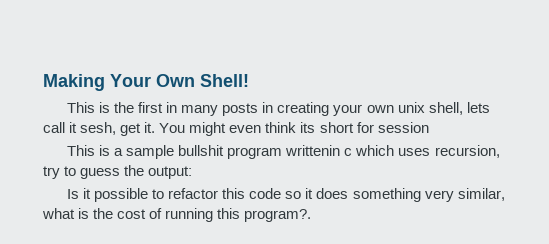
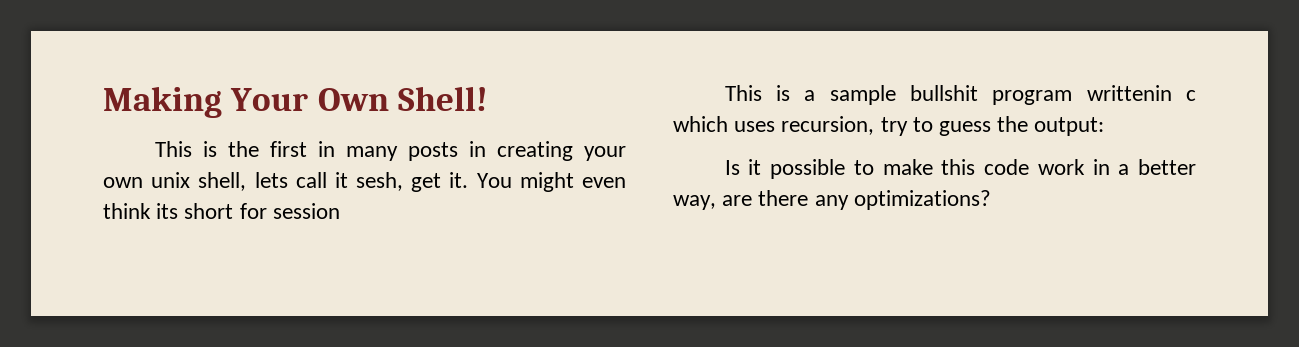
[168,188,219,199] refactor -> [882,159,933,175] make
[285,188,505,202] [42,208,312,222] so it does something very similar, what is the cost of running this program?. -> [1037,159,1196,175] [673,190,991,210] work in a better way, are there any optimizations?

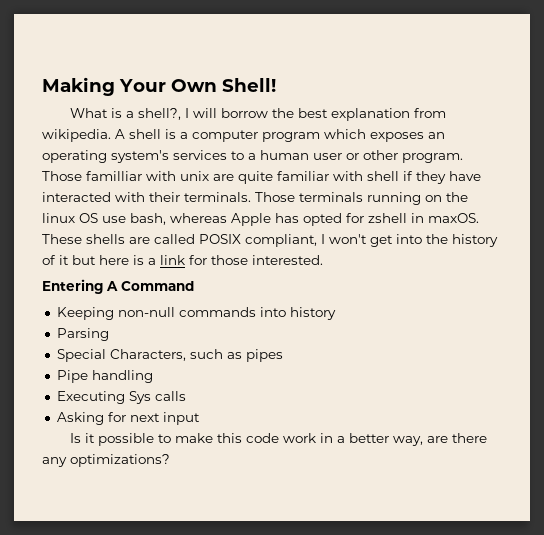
[154,141,627,161] [103,172,626,192] [103,203,340,219] [724,85,1196,105] [673,116,1105,136] This is the first in many posts in creating your own unix shell, lets call it sesh, get it. You might even think its short for session // This is a sample bullshit program writtenin c which uses recursion, try to guess the output: -> [69,108,446,121] [42,129,445,142] [42,150,463,163] [42,171,481,184] [42,192,468,205] [42,213,479,226] [42,234,498,247] [42,255,323,265] [42,279,194,294] [56,307,336,320] [56,328,109,341] [56,349,283,362] [56,370,153,383] [56,391,186,404] [56,412,200,425] What is a shell?, I will borrow the best explanation from wikipedia. A shell is a computer program which exposes an operating system's services to a human user or other program. Those familliar with unix are quite familiar with shell if they have interacted with their terminals. Those terminals running on the linux OS use bash, whereas Apple has opted for zshell in maxOS. These shells are called POSIX compliant, I won't get into the history of it but here is a link for those interested. // Entering A Command // Keeping non-null commands into history // Parsing // Special Characters, such as pipes // Pipe handling // Executing Sys calls // Asking for next input

